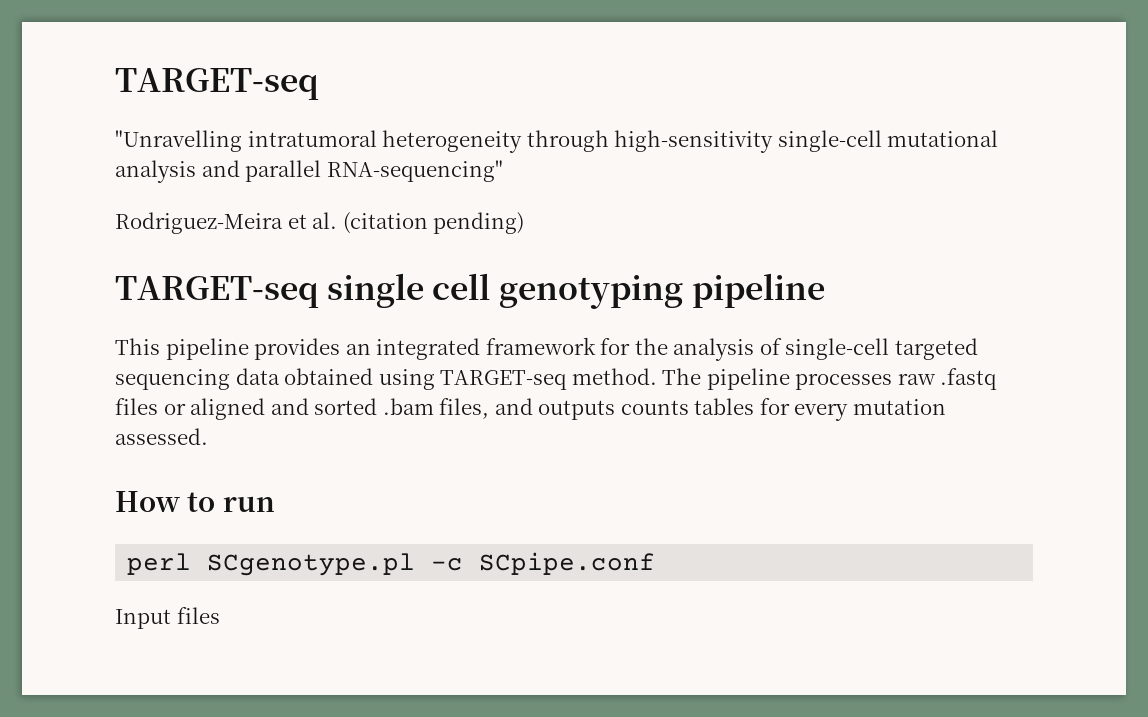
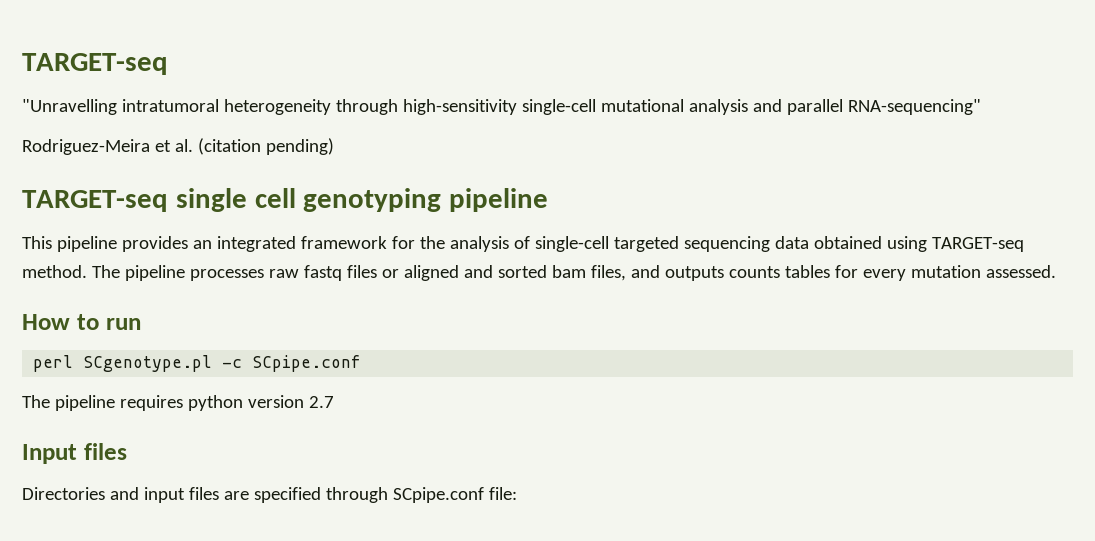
[940,368,998,390] .fastq -> [303,265,342,281] fastq
[382,398,434,415] .bam -> [551,265,586,278] bam
[115,607,220,629] Input files -> [22,395,334,411] [22,443,127,464] [22,487,517,503] The pipeline requires python version 2.7 // Input files // Directories and input files are specified through SCpipe.conf file:

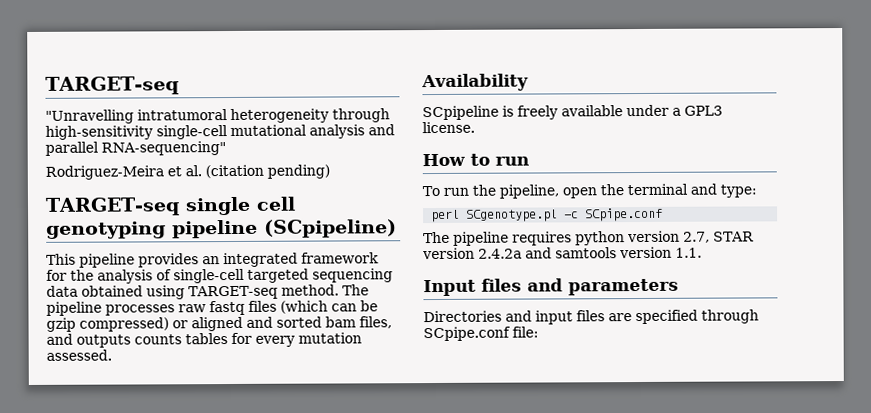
(549, 200) none -> [264,219,397,238] (SCpipeline)
(377, 271) none -> [280,300,378,314] [46,317,169,332] (which can be gzip compressed)
[22,314,141,330] How to run -> [421,73,529,92] [422,104,723,121] [422,121,475,134] [422,153,529,167] [422,183,757,199] Availability // SCpipeline is freely available under a GPL3 license. // How to run // To run the pipeline, open the terminal and type:
[308,396,334,408] 2.7 -> [683,231,754,243] [422,246,702,260] 2.7, STAR version 2.4.2a and samtools version 1.1.
(127, 451) none -> [527,278,679,296] and parameters

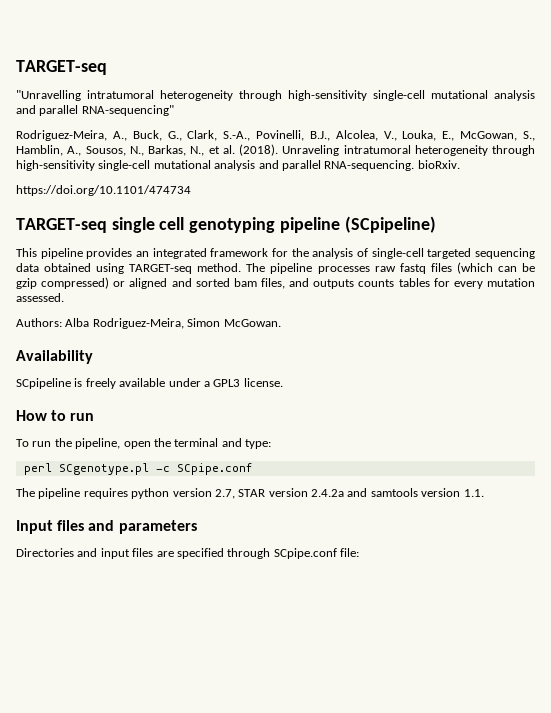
[45,164,330,180] Rodriguez-Meira et al. (citation pending) -> [16,130,536,141] [16,144,535,156] [16,160,460,171] [16,185,191,196] Rodriguez-Meira, A., Buck, G., Clark, S.-A., Povinelli, B.J., Alcolea, V., Louka, E., McGowan, S., Hamblin, A., Sousos, N., Barkas, N., et al. (2018). Unraveling intratumoral heterogeneity through high-sensitivity single-cell mutational analysis and parallel RNA-sequencing. bioRxiv. // https://doi.org/10.1101/474734
(112, 355) none -> [16,318,281,329] // Authors: Alba Rodriguez-Meira, Simon McGowan.

